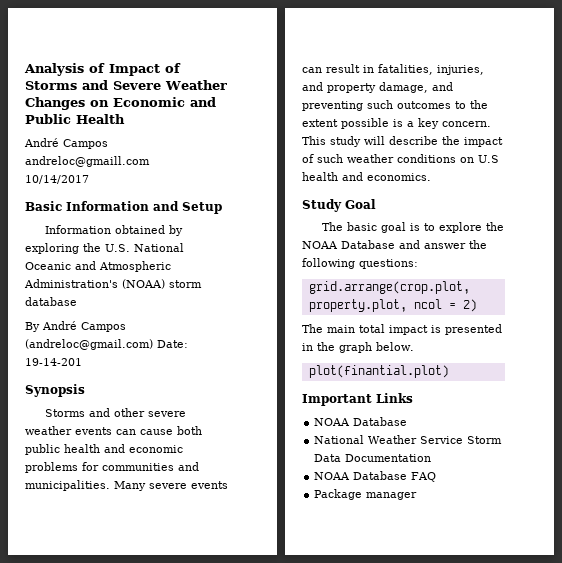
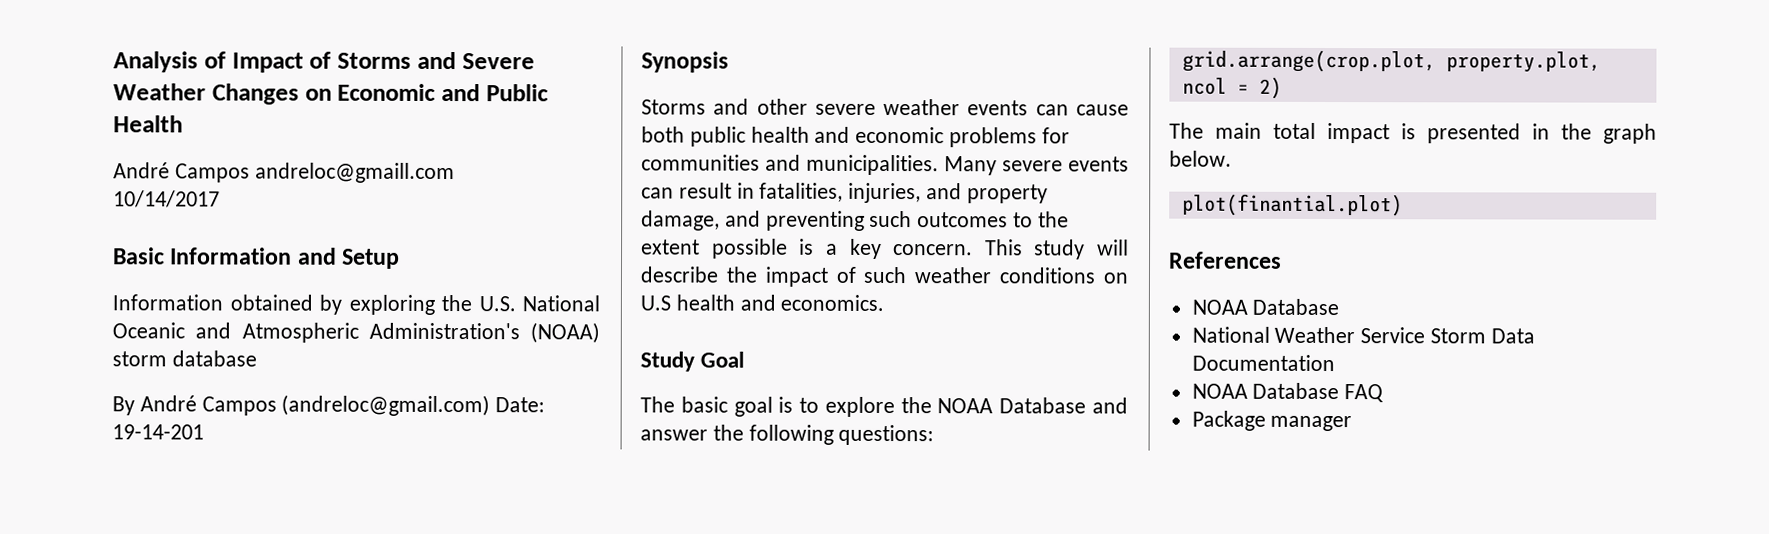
[302,393,413,406] Important Links -> [1168,251,1282,269] References

